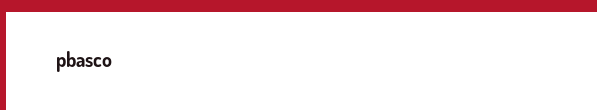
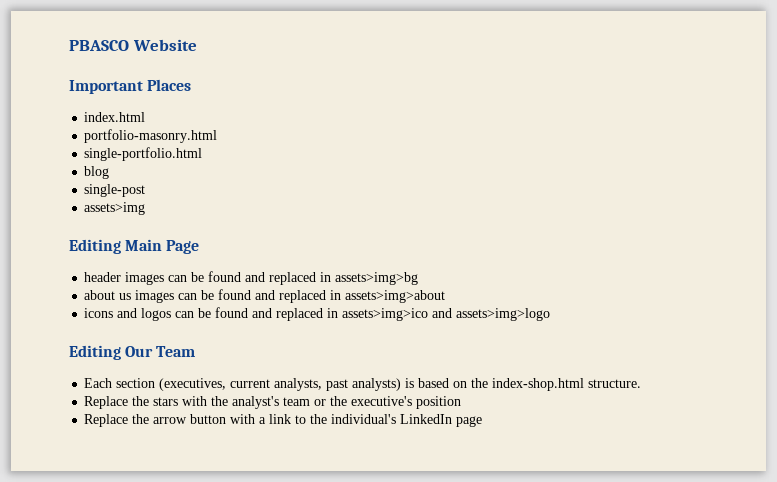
[56,51,112,72] pbasco -> [69,39,197,51] [69,79,192,94] [84,112,146,122] [84,129,218,143] [84,147,203,161] [84,166,110,179] [84,184,146,197] [84,202,146,215] [69,239,200,254] [84,271,419,285] [84,289,446,303] [84,307,551,321] [69,345,196,360] [84,378,642,391] [84,396,462,409] [84,414,483,427] PBASCO Website // Important Places // index.html // portfolio-masonry.html // single-portfolio.html // blog // single-post // assets>img // Editing Main Page // header images can be found and replaced in assets>img>bg // about us images can be found and replaced in assets>img>about // icons and logos can be found and replaced in assets>img>ico and assets>img>logo // Editing Our Team // Each section (executives, current analysts, past analysts) is based on the index-shop.html structure. // Replace the stars with the analyst's team or the executive's position // Replace the arrow button with a link to the individual's LinkedIn page

